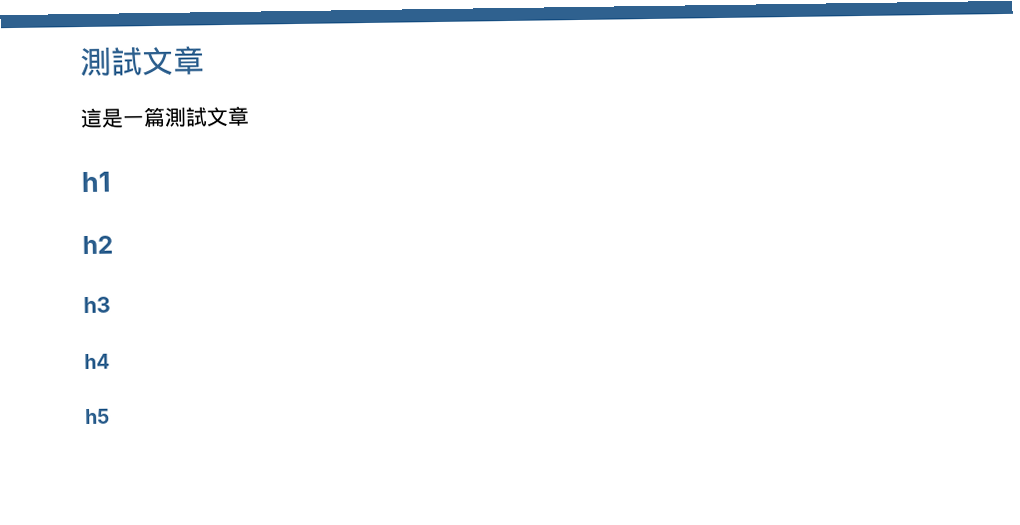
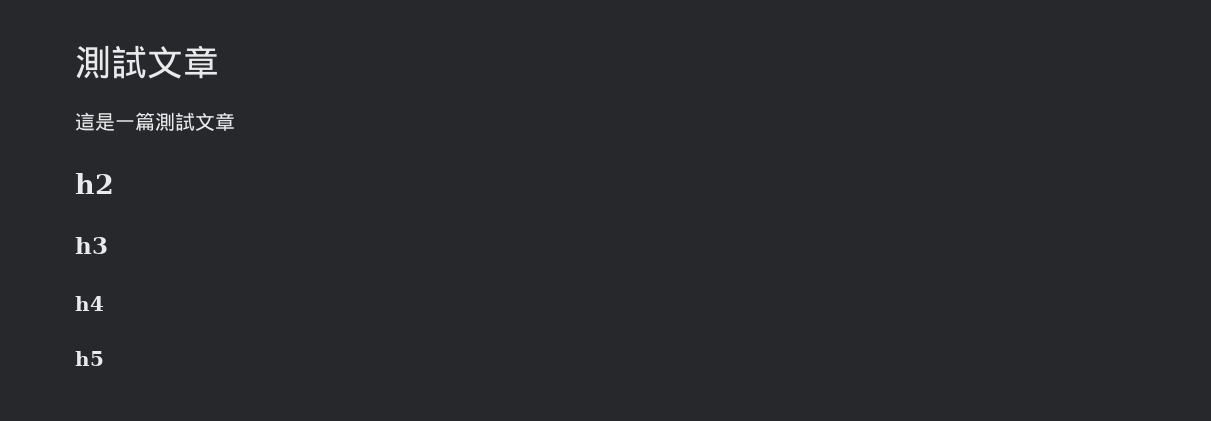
[81,171,111,193] // h1 -> (235, 121) none

